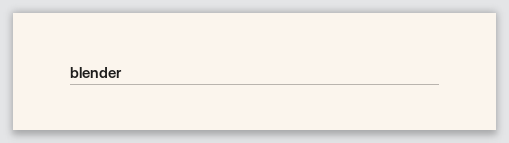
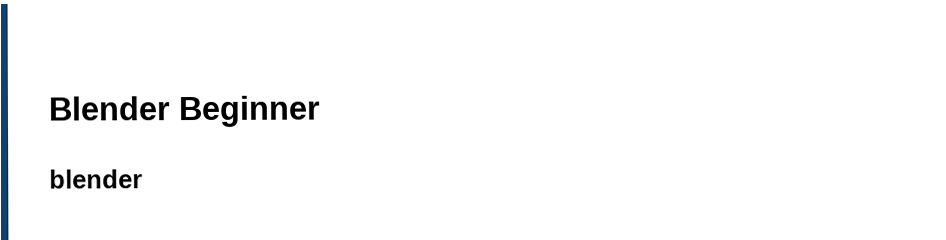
(70, 72) none -> [48,95,321,128] Blender Beginner //

